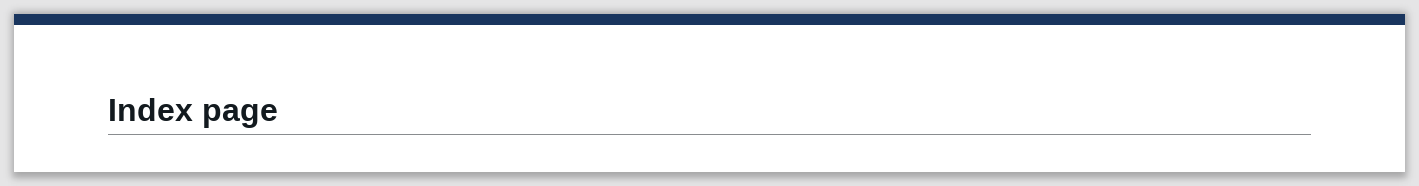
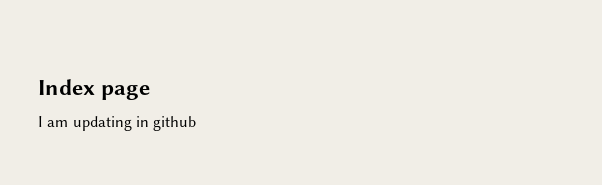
(278, 116) none -> [38,116,197,131] // I am updating in github

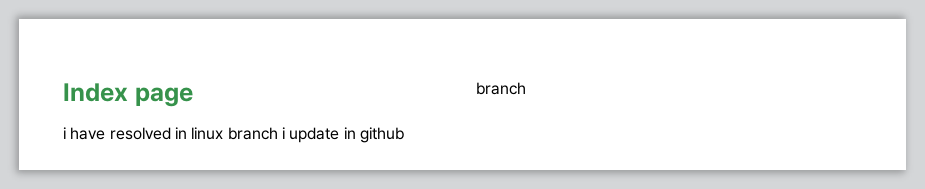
[38,116,132,131] I am updating -> [63,127,340,143] i have resolved in linux branch i update
(197, 123) none -> [476,82,526,95] branch

